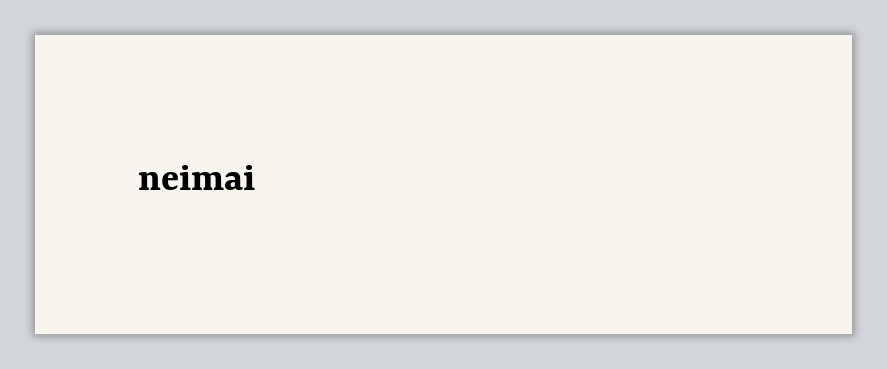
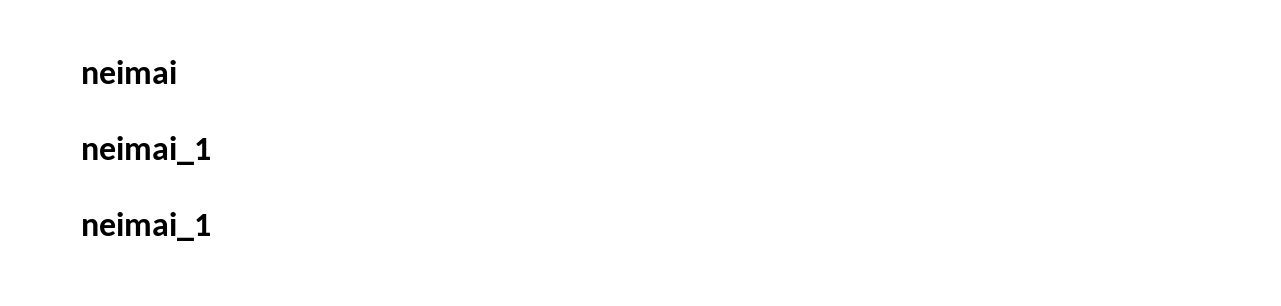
(255, 177) none -> [81,136,211,165] [81,212,211,241] // neimai_1 // neimai_1

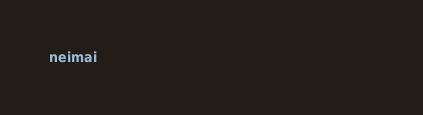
[81,136,211,165] [81,212,211,241] // neimai_1 // neimai_1 -> (97, 57) none

